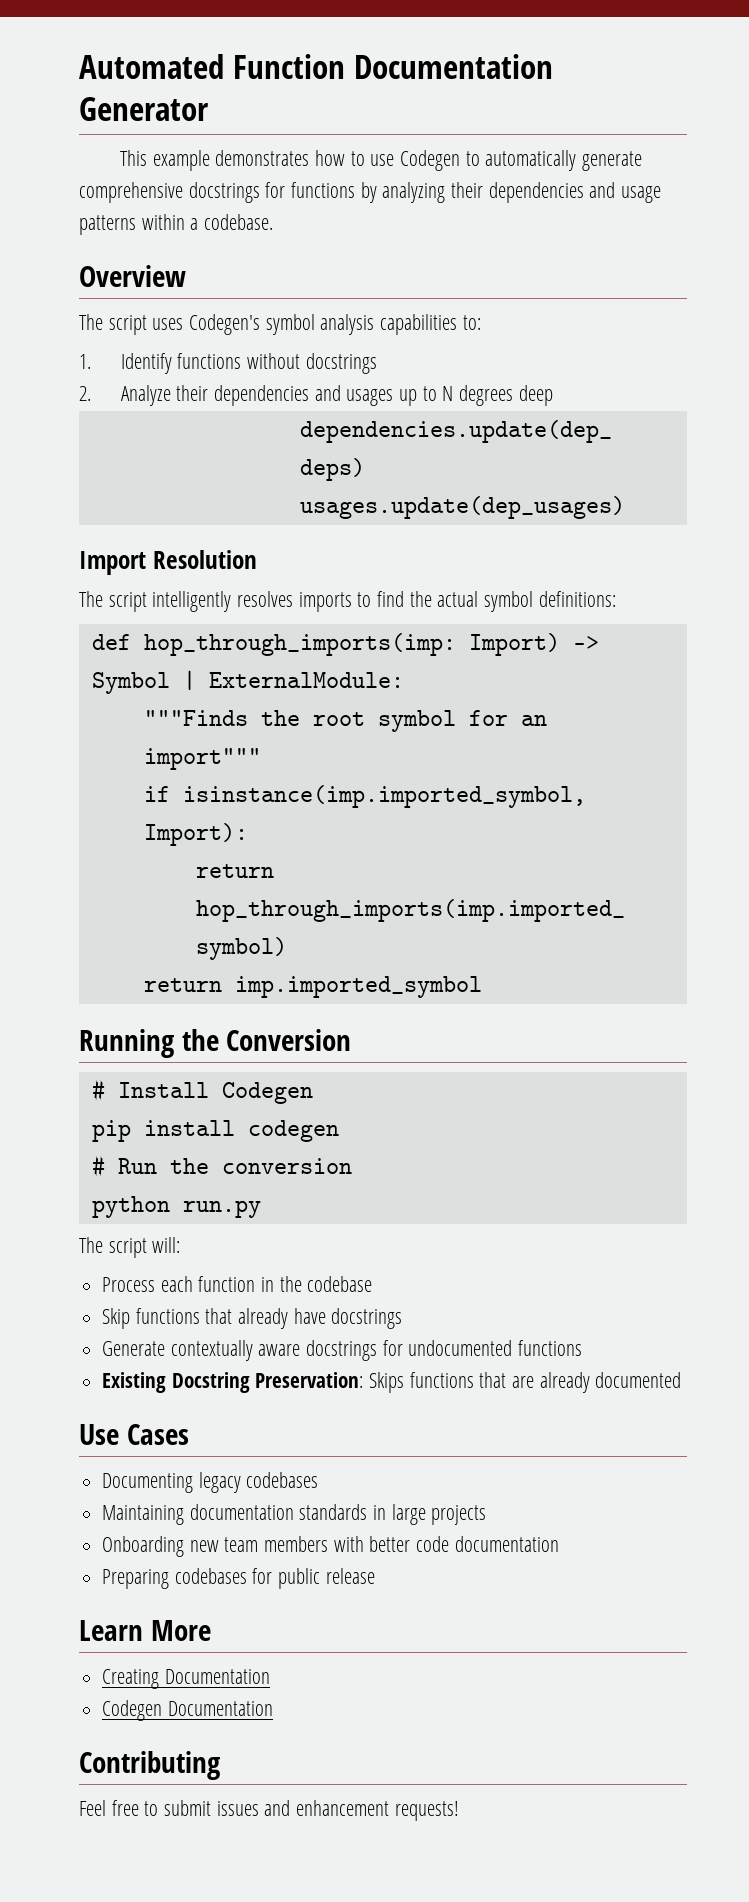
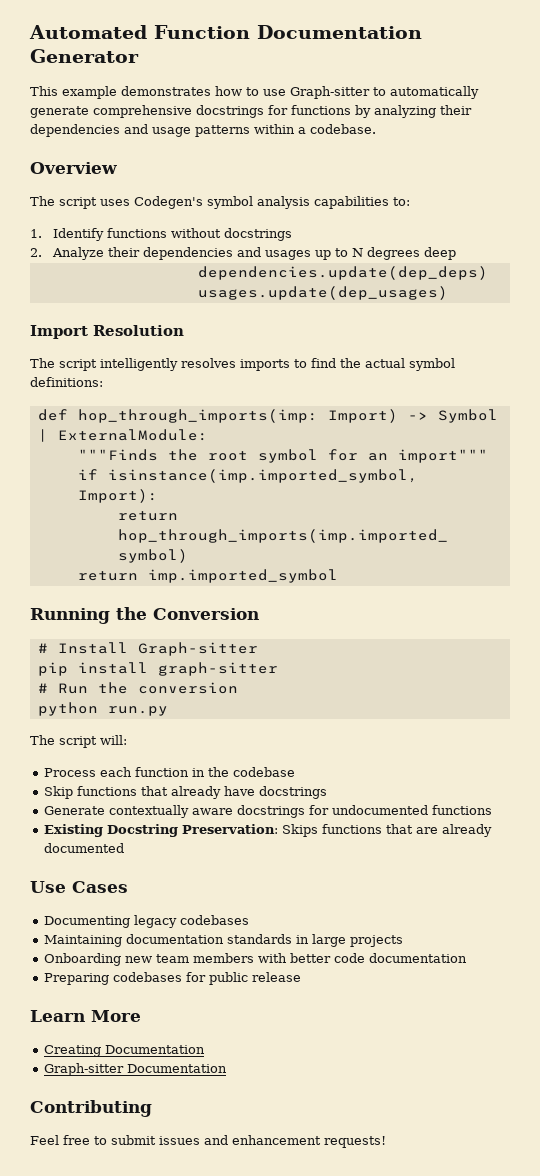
[399,150,460,171] Codegen -> [290,86,370,99] Graph-sitter
[221,1082,313,1104] Codegen -> [137,642,258,656] Graph-sitter
[247,1120,339,1142] codegen -> [157,662,278,676] graph-sitter
[102,1700,163,1721] Codegen -> [44,1063,125,1076] Graph-sitter

